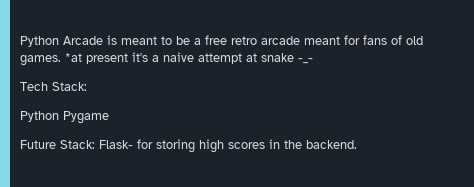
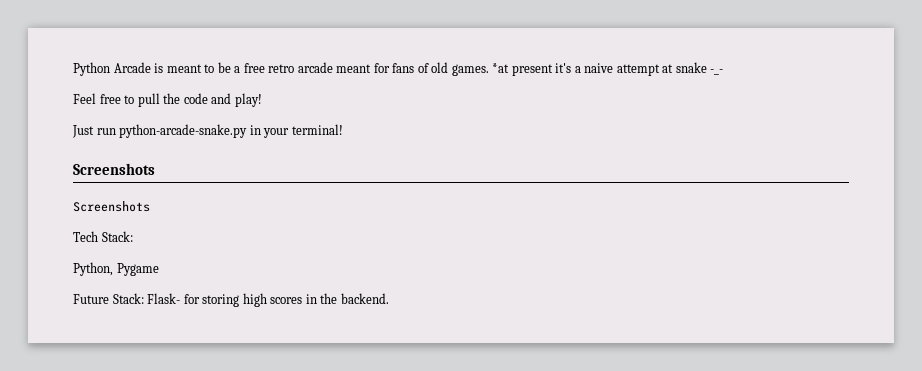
(313, 61) none -> [73,93,262,107] [72,124,343,138] [73,163,155,175] [73,201,150,212] // Feel free to pull the code and play! // Just run python-arcade-snake.py in your terminal! // Screenshots // Screenshots
[20,111,59,122] Python -> [73,262,113,276] Python,

